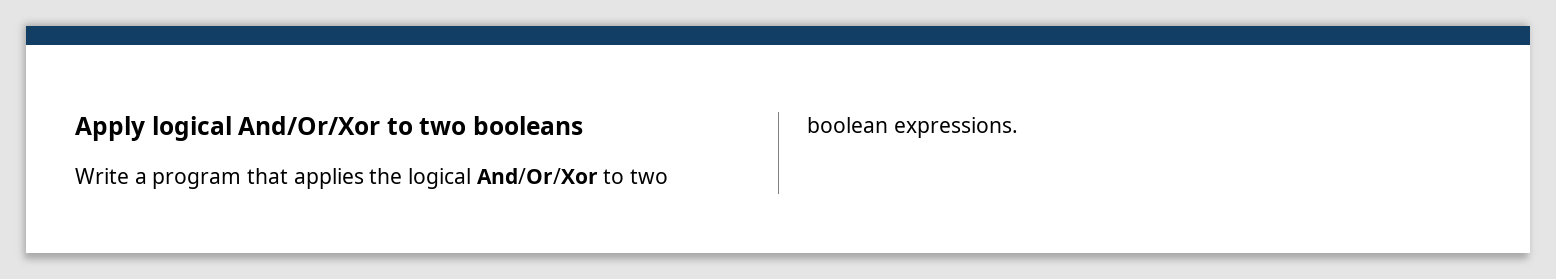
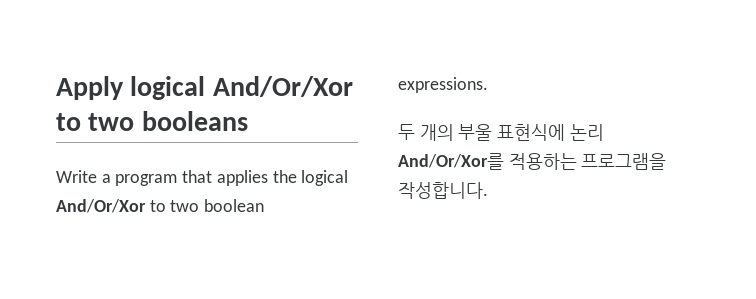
(1018, 127) none -> [398,124,604,141] [398,153,667,170] [398,182,488,199] // 두 개의 부울 표현식에 논리 And/Or/Xor를 적용하는 프로그램을 작성합니다.

